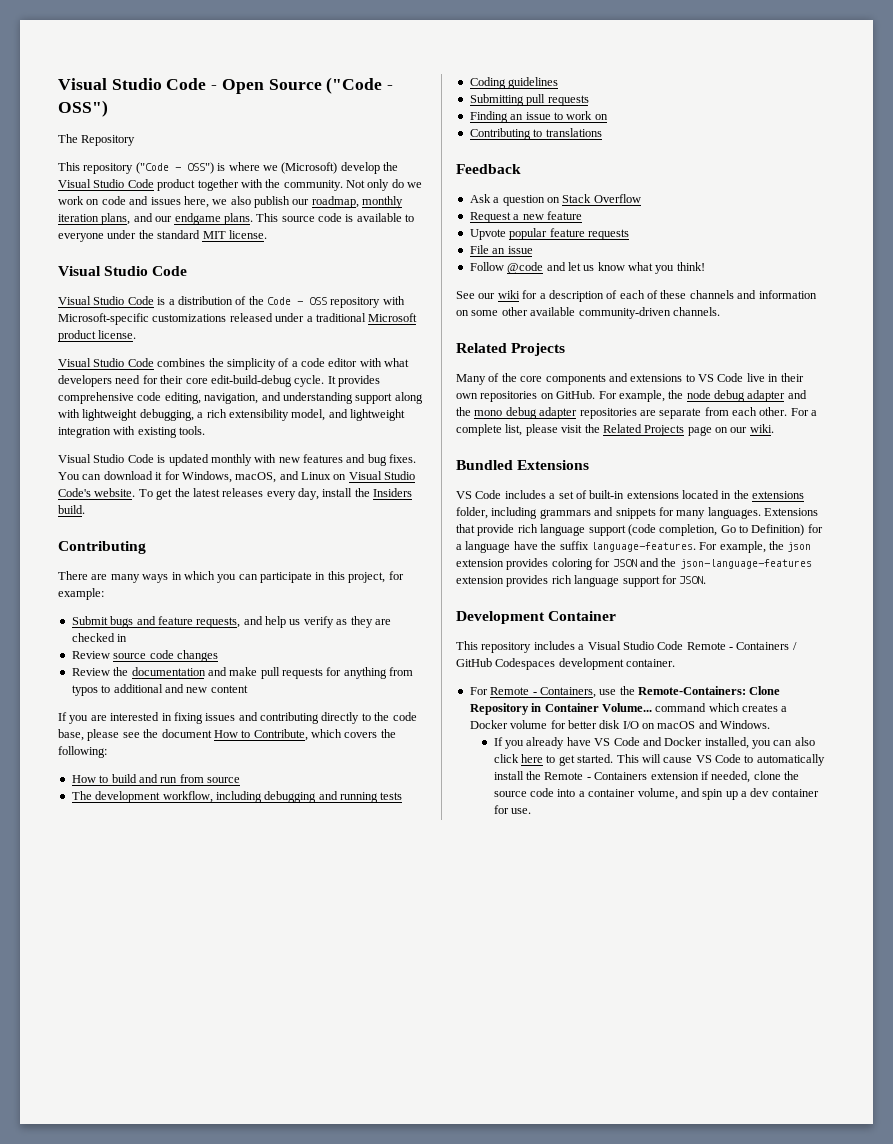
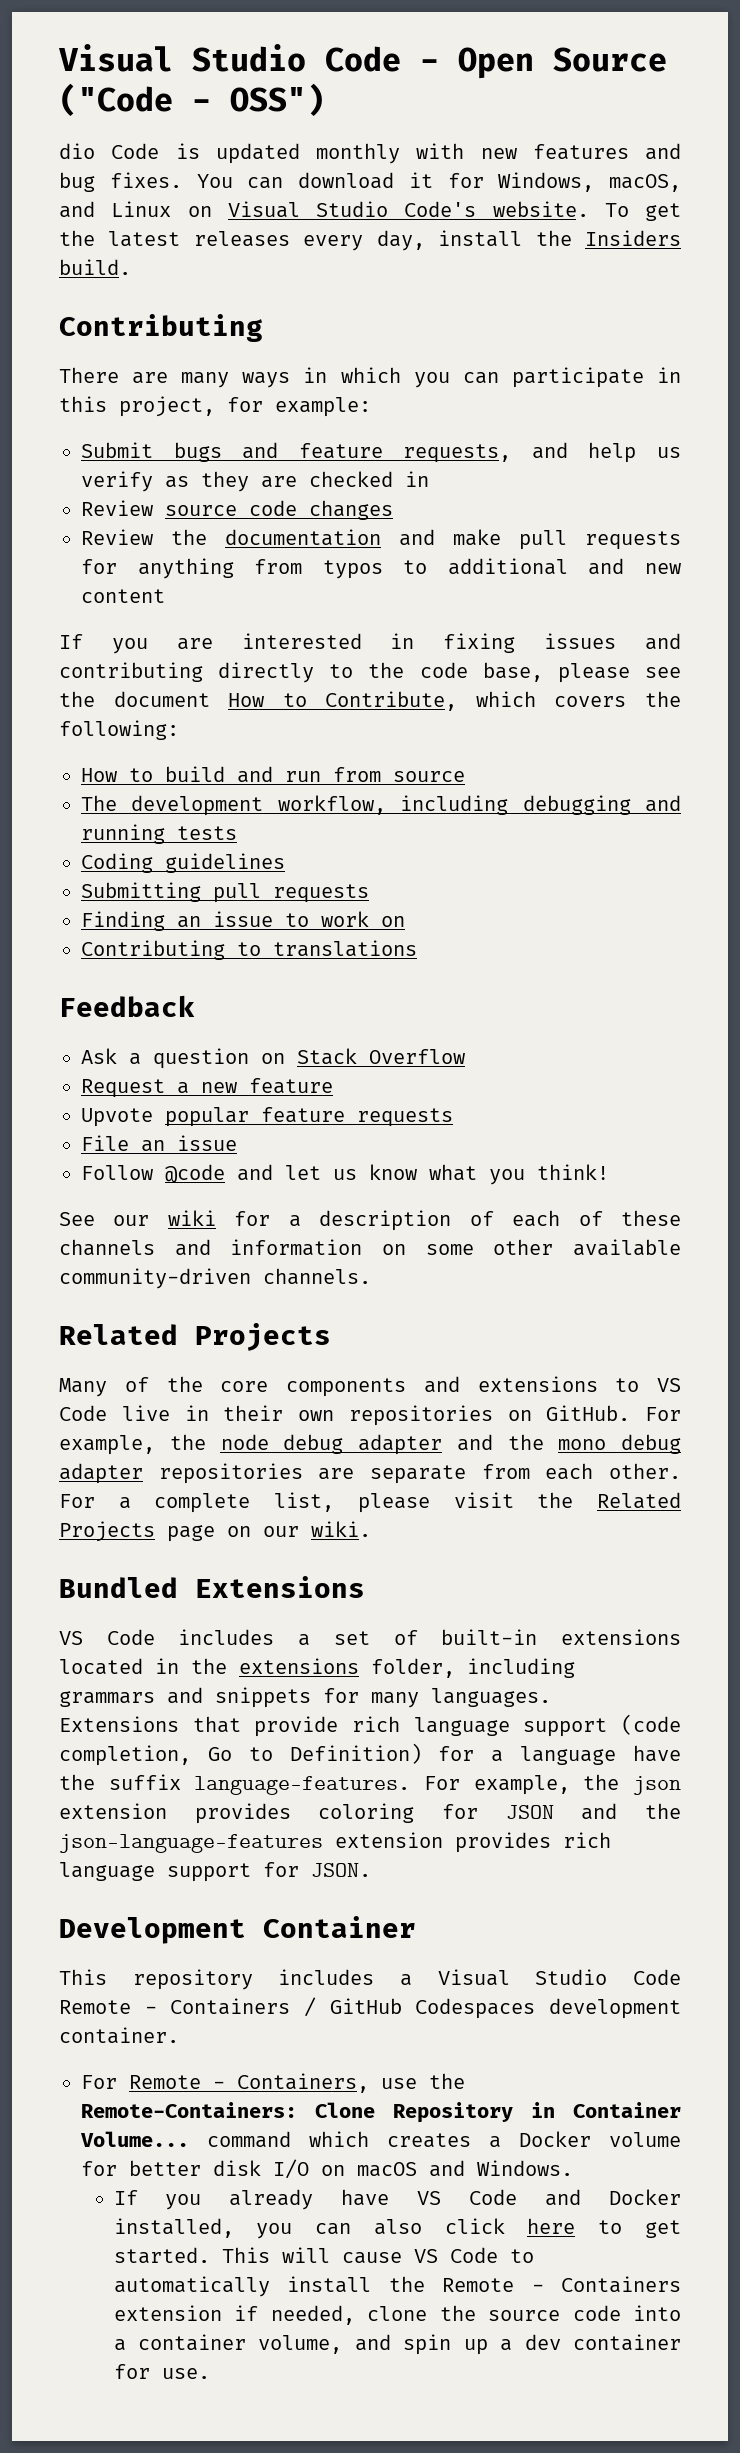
[58,134,136,146] [58,162,398,174] [58,179,423,191] [58,196,404,208] [58,213,415,225] [58,230,267,242] [58,266,188,276] [58,296,405,308] [58,313,418,325] [58,330,137,342] [58,358,410,370] [58,375,380,387] [58,392,423,404] [58,409,405,421] [58,426,206,438] [58,454,125,463] The Repository // This repository ("Code - OSS") is where we (Microsoft) develop the Visual Studio Code product together with the community. Not only do we work on code and issues here, we also publish our roadmap, monthly iteration plans, and our endgame plans. This source code is available to everyone under the standard MIT license. // Visual Studio Code // Visual Studio Code is a distribution of the Code - OSS repository with Microsoft-specific customizations released under a traditional Microsoft product license. // Visual Studio Code combines the simplicity of a code editor with what developers need for their core edit-build-debug cycle. It provides comprehensive code editing, navigation, and understanding support along with lightweight debugging, a rich extensibility model, and lightweight integration with existing tools. // Visual Studio -> [59,143,95,159] dio

